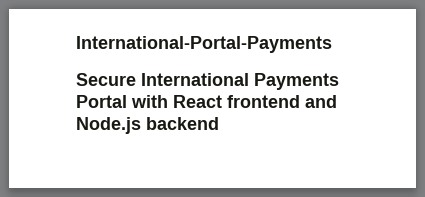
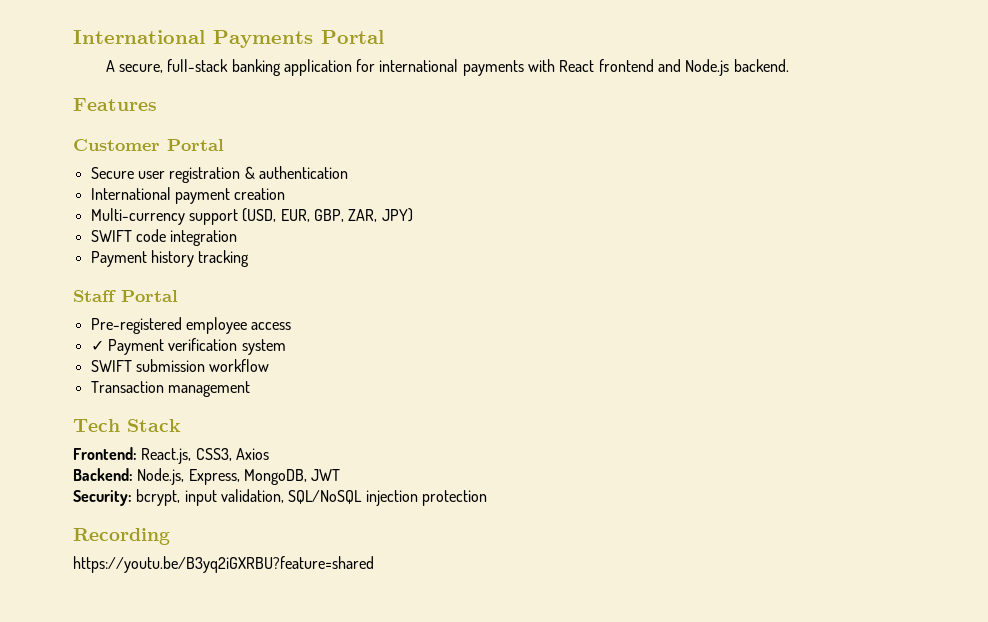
[76,36,332,53] [76,73,136,86] International-Portal-Payments // Secure -> (73, 37) none
(127, 101) none -> [105,59,524,76] // A secure, full-stack banking application for international payments
[146,117,219,130] backend -> [733,59,789,72] [73,98,157,111] [73,139,224,151] [90,166,348,183] [90,187,286,204] [90,208,413,225] [90,229,238,246] [90,250,250,267] [73,290,178,302] [90,317,292,334] [90,338,286,355] [90,359,270,372] [90,381,250,397] [73,419,181,432] [73,447,269,464] [73,468,341,485] [73,489,487,506] [73,528,170,545] [73,556,374,573] backend. // Features // Customer Portal // Secure user registration & authentication // International payment creation // Multi-currency support (USD, EUR, GBP, ZAR, JPY) // SWIFT code integration // Payment history tracking // Staff Portal // Pre-registered employee access // ✓ Payment verification system // SWIFT submission workflow // Transaction management // Tech Stack // Frontend: React.js, CSS3, Axios // Backend: Node.js, Express, MongoDB, JWT // Security: bcrypt, input validation, SQL/NoSQL injection protection // Recording // https://youtu.be/B3yq2iGXRBU?feature=shared

